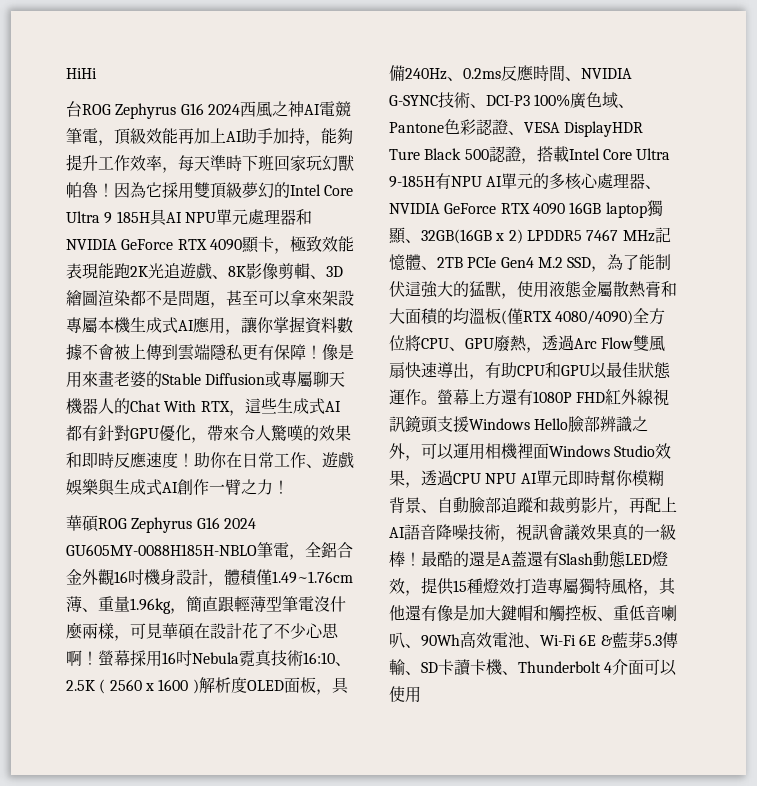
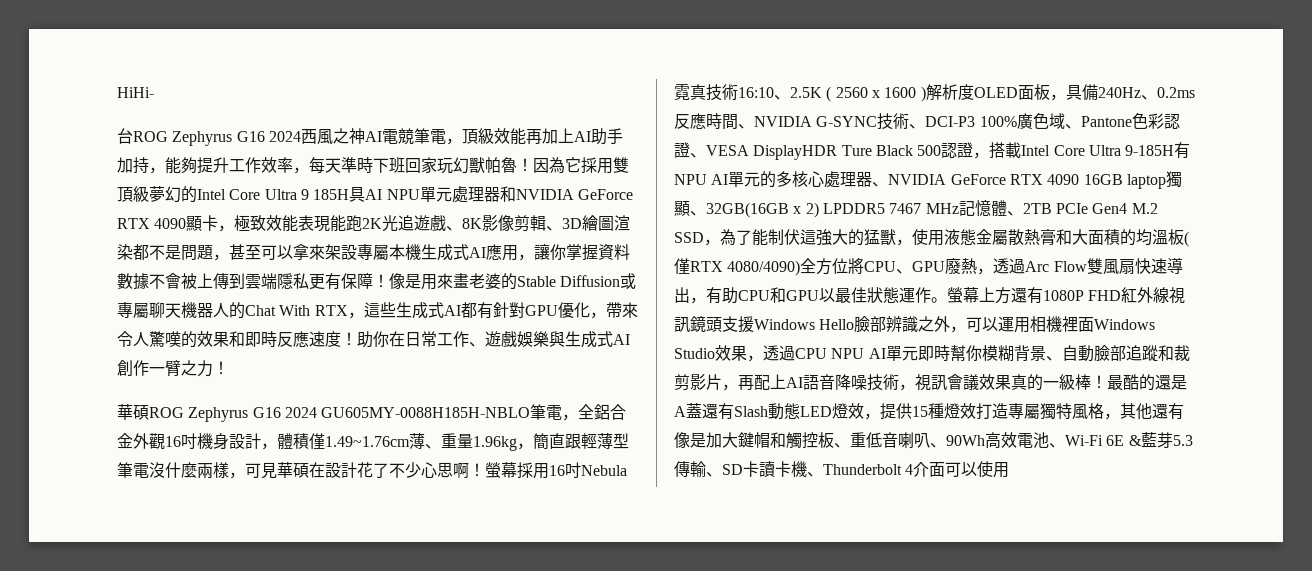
[66,68,97,79] HiHi -> [117,87,154,98] HiHi-

